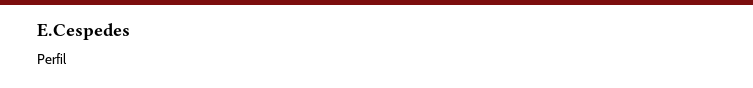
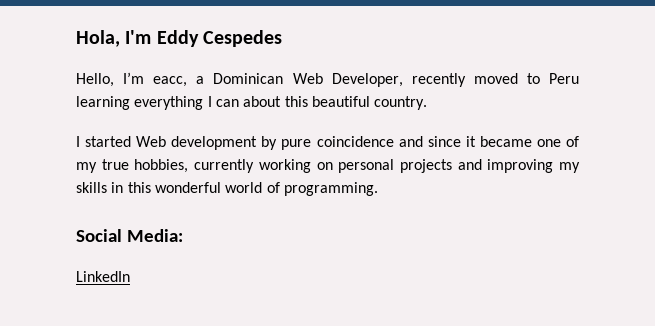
[37,23,130,40] [37,53,67,64] E.Cespedes // Perfil -> [76,30,283,47] [76,72,579,87] [76,96,428,110] [76,136,579,150] [76,159,580,173] [76,182,378,196] [76,229,183,242] [76,271,130,282] Hola, I'm Eddy Cespedes // Hello, I’m eacc, a Dominican Web Developer, recently moved to Peru learning everything I can about this beautiful country. // I started Web development by pure coincidence and since it became one of my true hobbies, currently working on personal projects and improving my skills in this wonderful world of programming. // Social Media: // LinkedIn

